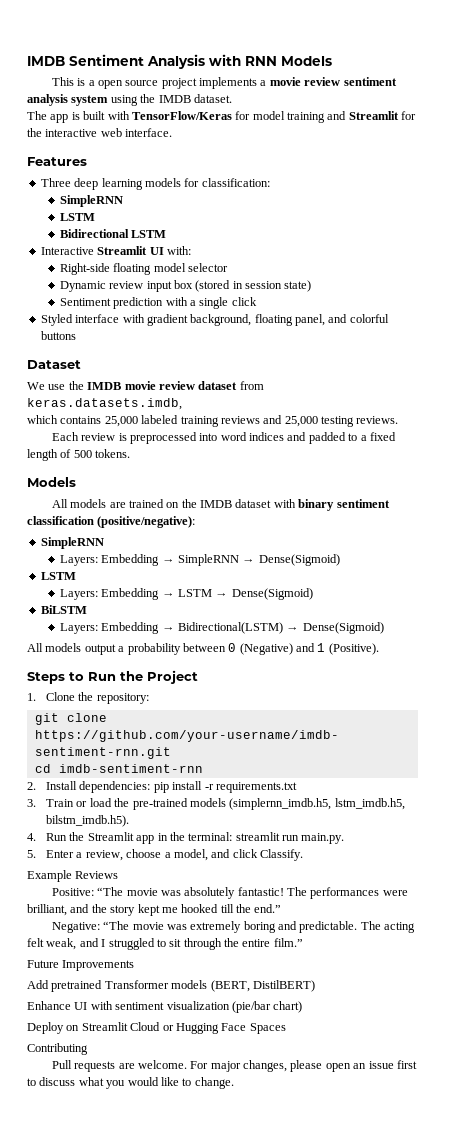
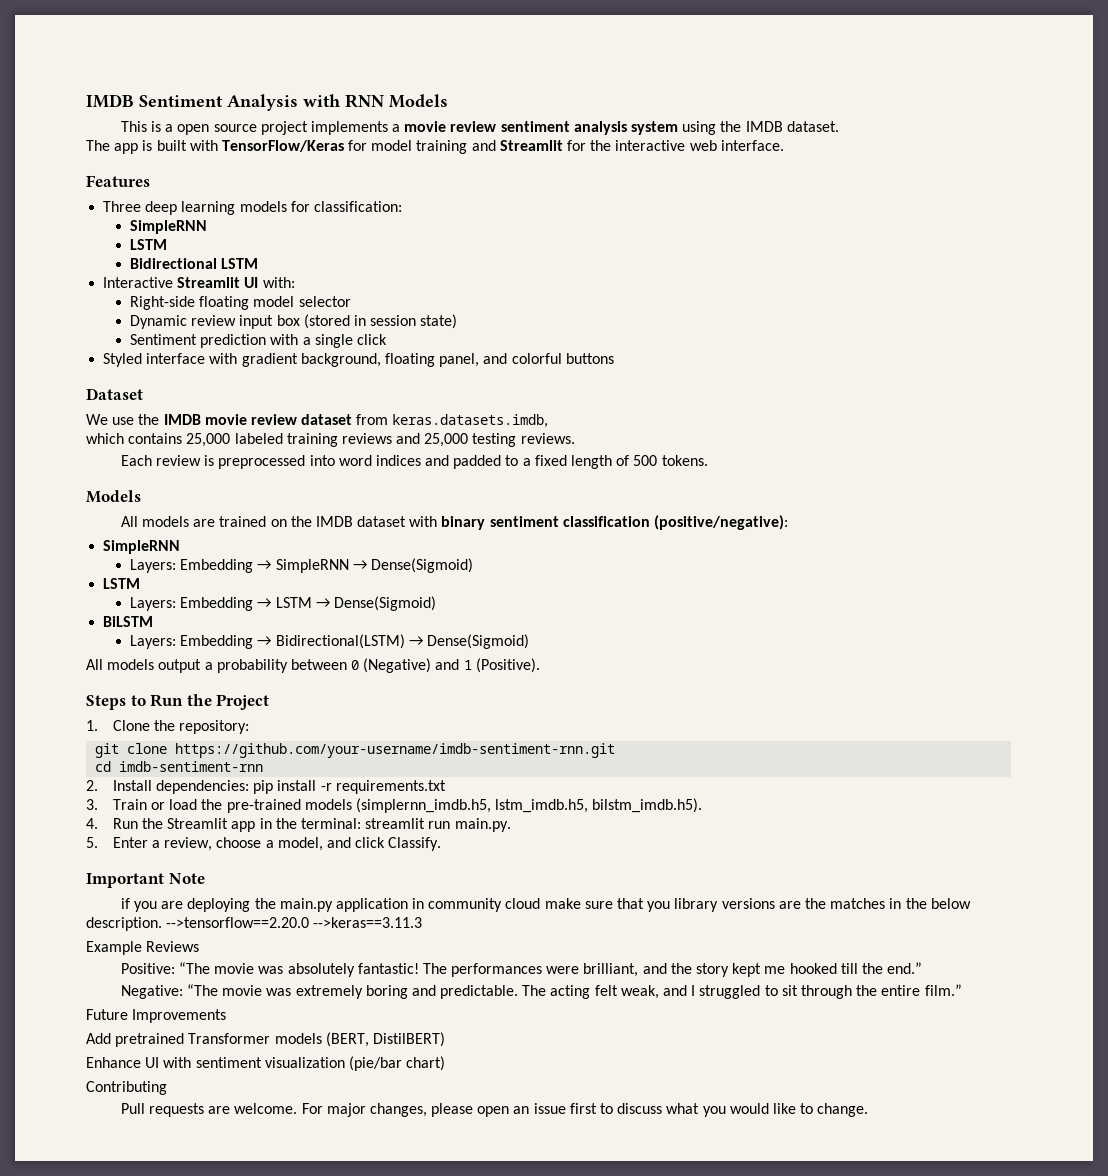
(304, 855) none -> [86,873,205,888] [120,898,971,912] [86,917,423,931] // Important Note // if you are deploying the main.py application in community cloud make sure that you library versions are the matches in the below description. -->tensorflow==2.20.0 -->keras==3.11.3
[27,1022,286,1034] // Deploy on Streamlit Cloud or Hugging Face Spaces -> (446, 1063) none

